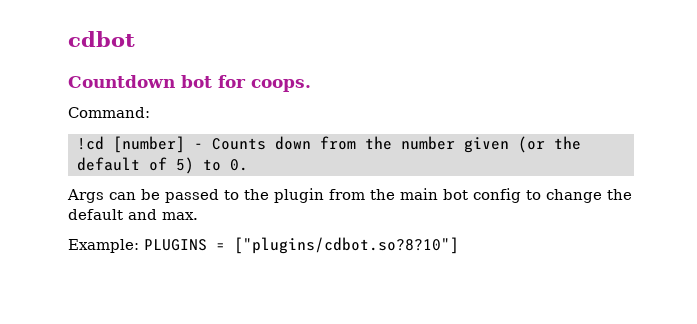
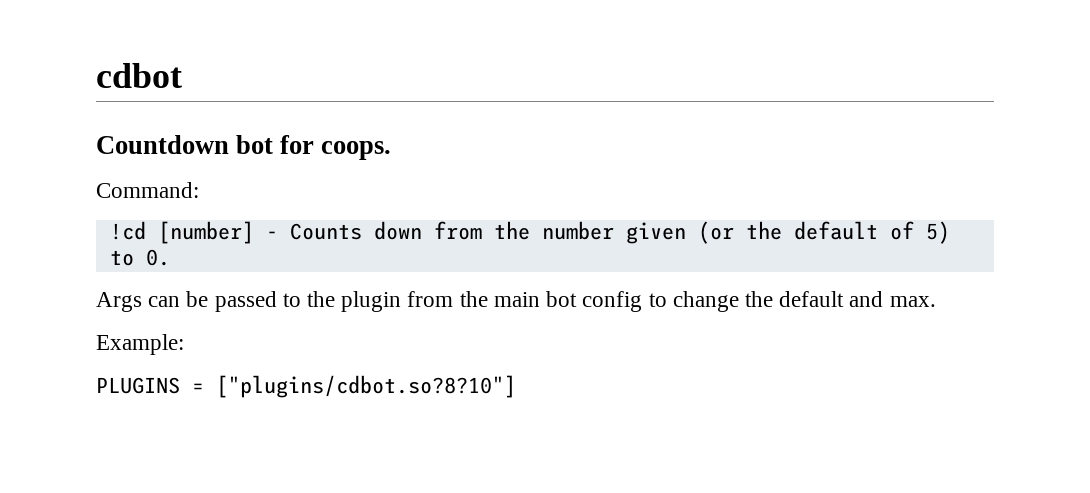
(139, 246) none -> (184, 344) //

